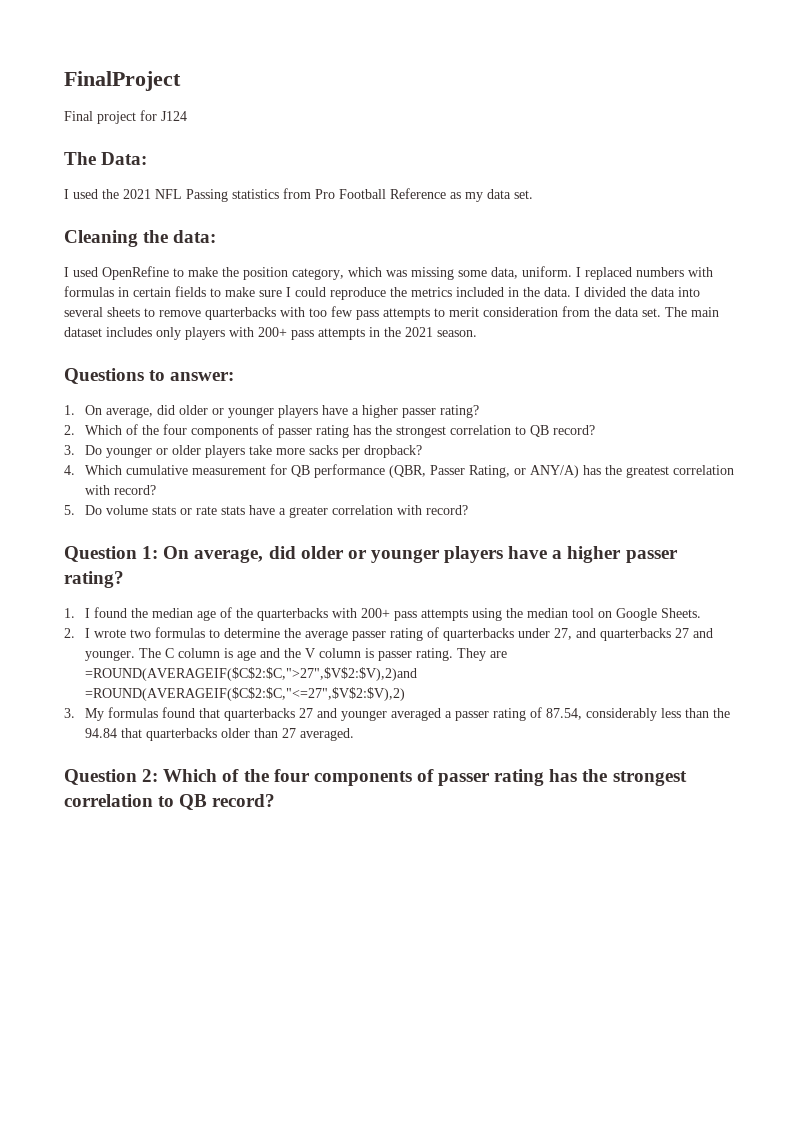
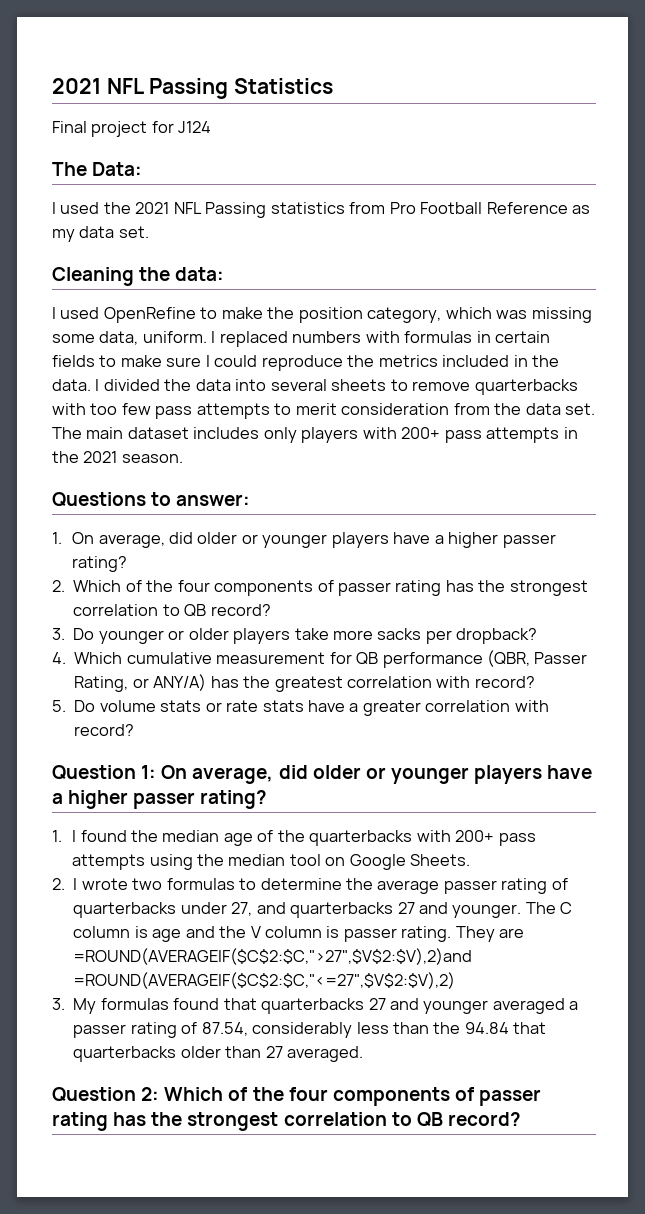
[64,71,181,91] FinalProject -> [52,78,334,99] 2021 NFL Passing Statistics

